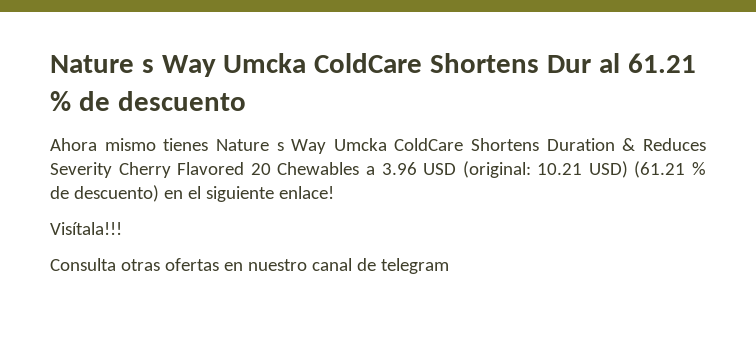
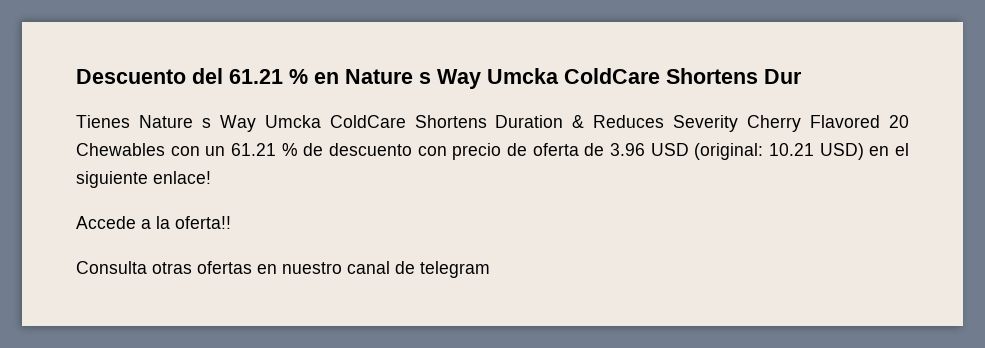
(50, 64) none -> [76,68,339,84] Descuento del 61.21 % en
[598,53,696,73] [50,91,246,111] [50,138,209,151] al 61.21 % de descuento // Ahora mismo tienes -> [76,115,130,128] // Tienes
[365,166,375,175] a -> [170,143,605,160] con un 61.21 % de descuento con precio de oferta de
[634,161,706,178] [50,185,159,202] (61.21 % de descuento) -> (864, 151) none
[50,222,122,235] Visítala!!! -> [76,216,231,229] Accede a la oferta!!

